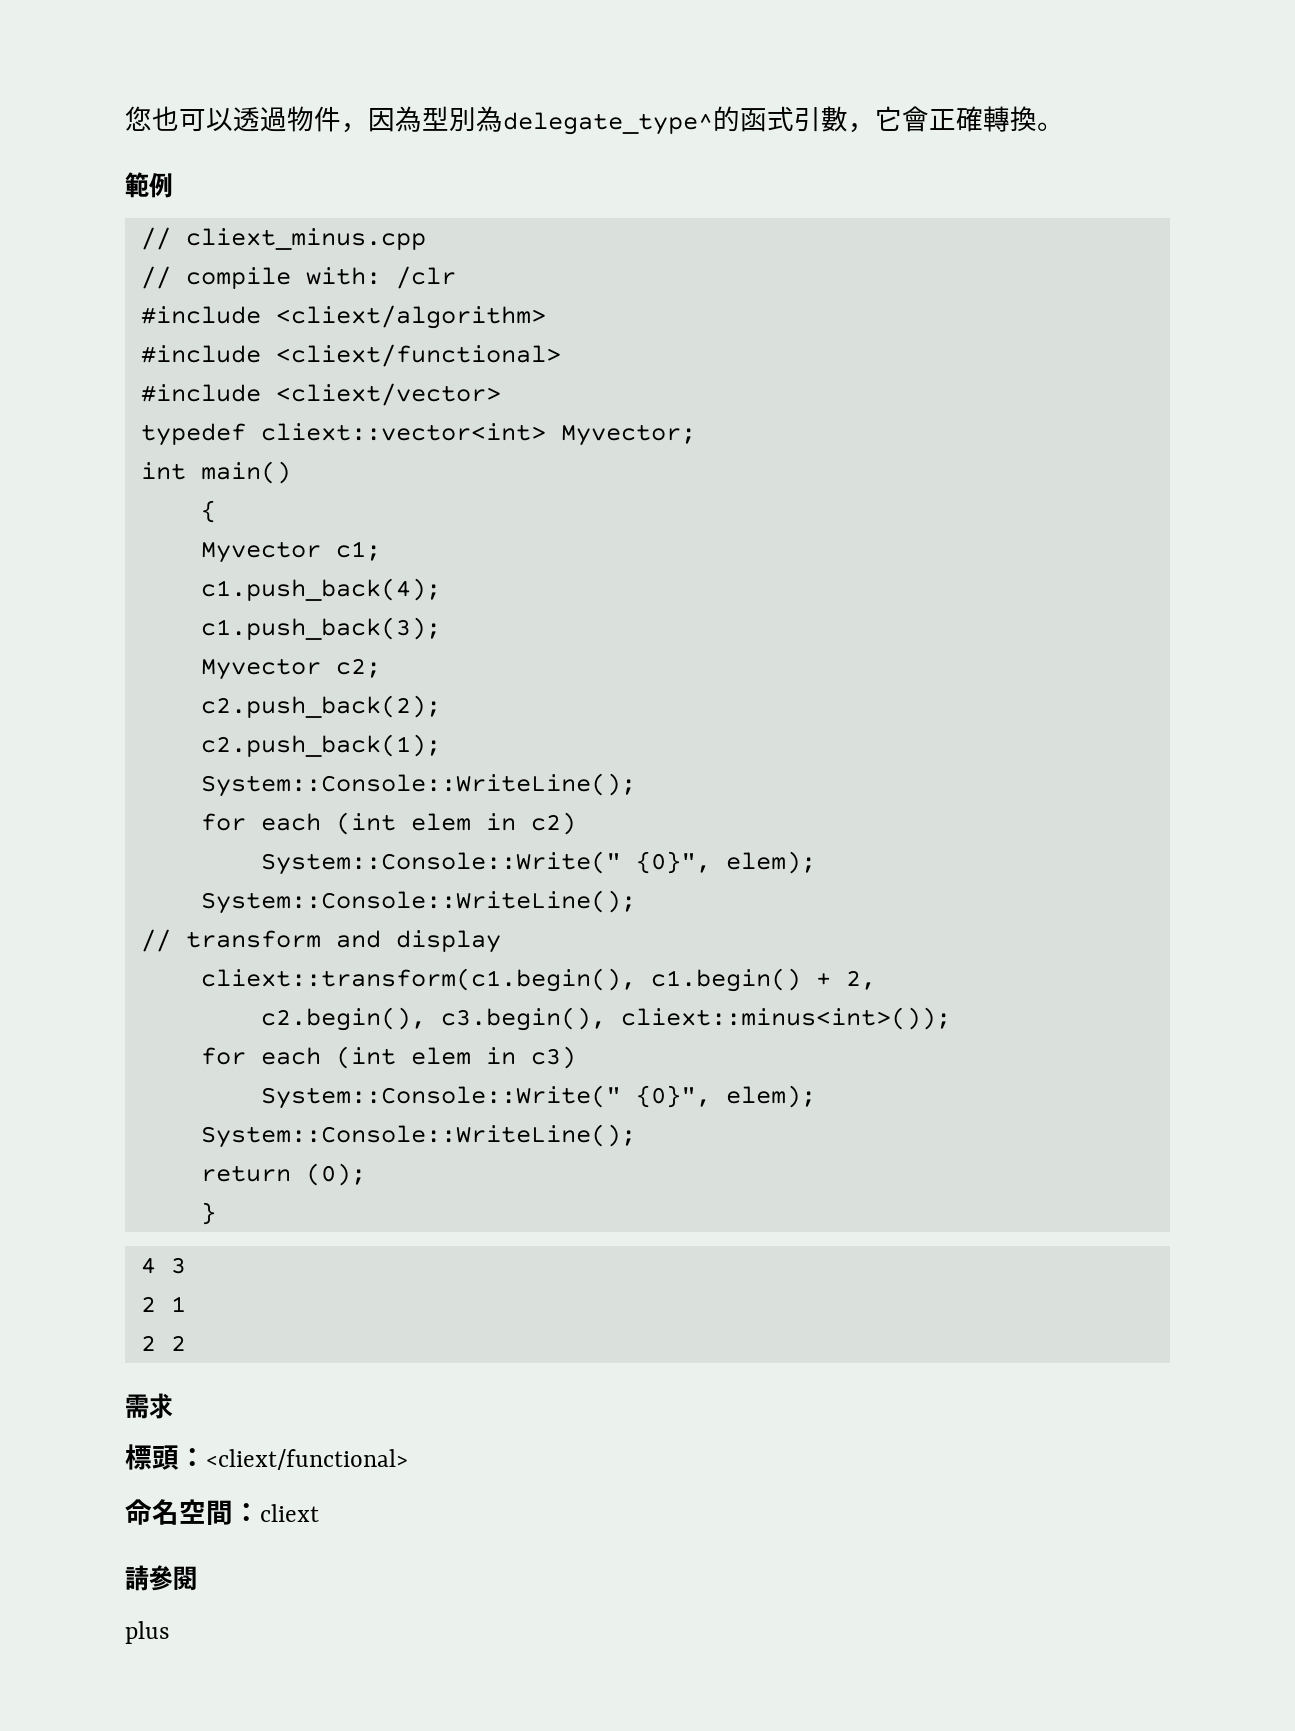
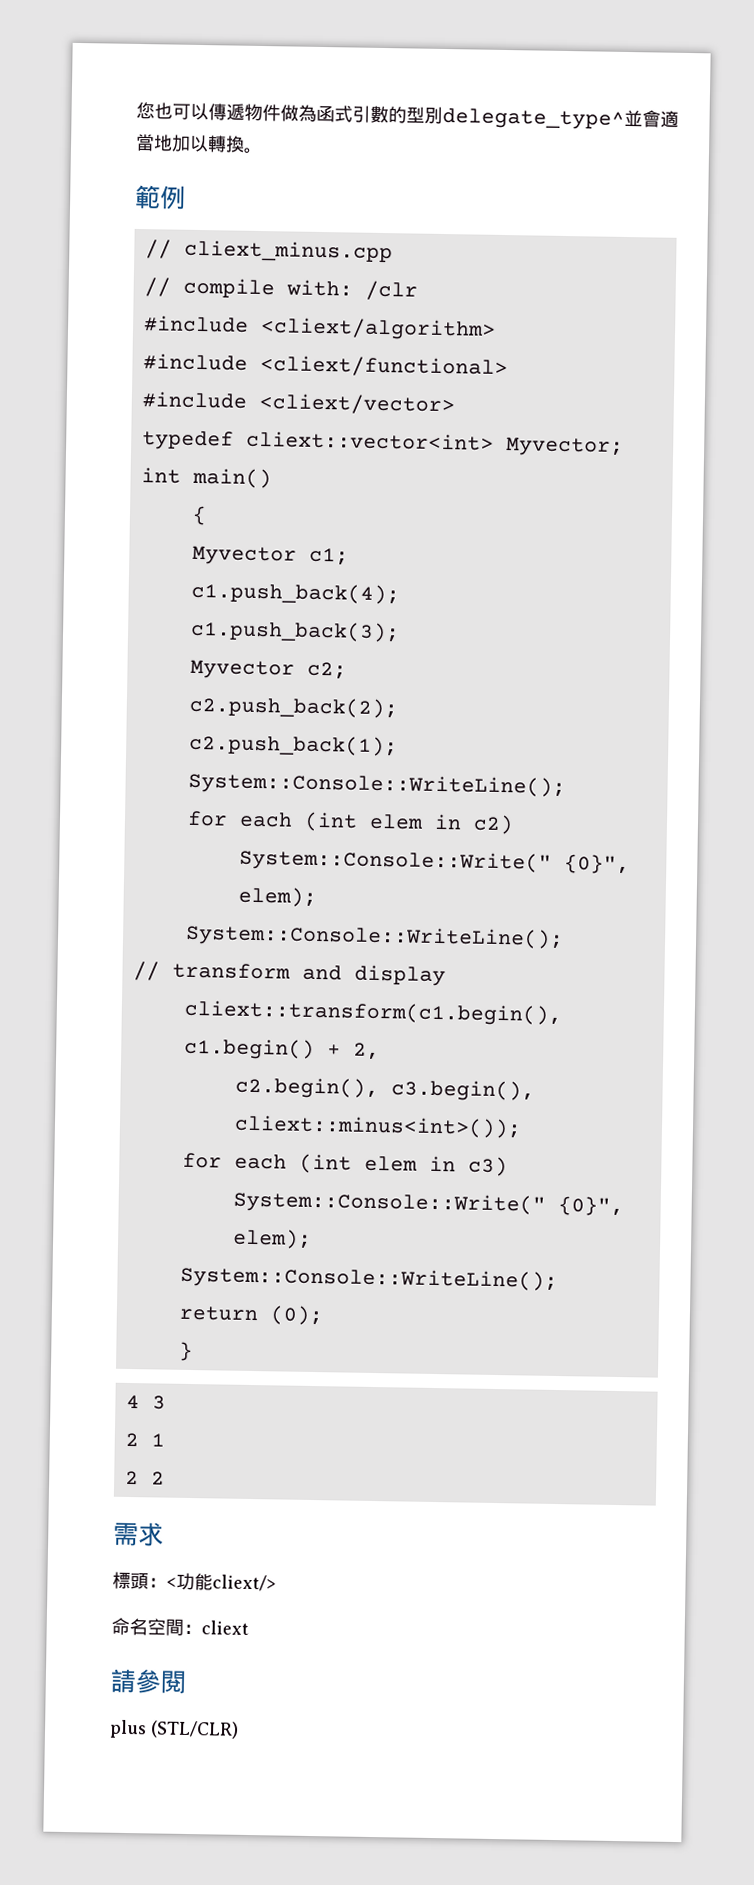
[233,106,983,135] 透過物件，因為型別為delegate_type^的函式引數，它會正確 -> [208,103,679,130] [135,133,209,153] 傳遞物件做為函式引數的型別delegate_type^並會適當地加以
[206,1449,408,1470] <cliext/functional> -> [166,1572,276,1592] <功能cliext/>
(170, 1632) none -> [150,1720,239,1739] (STL/CLR)

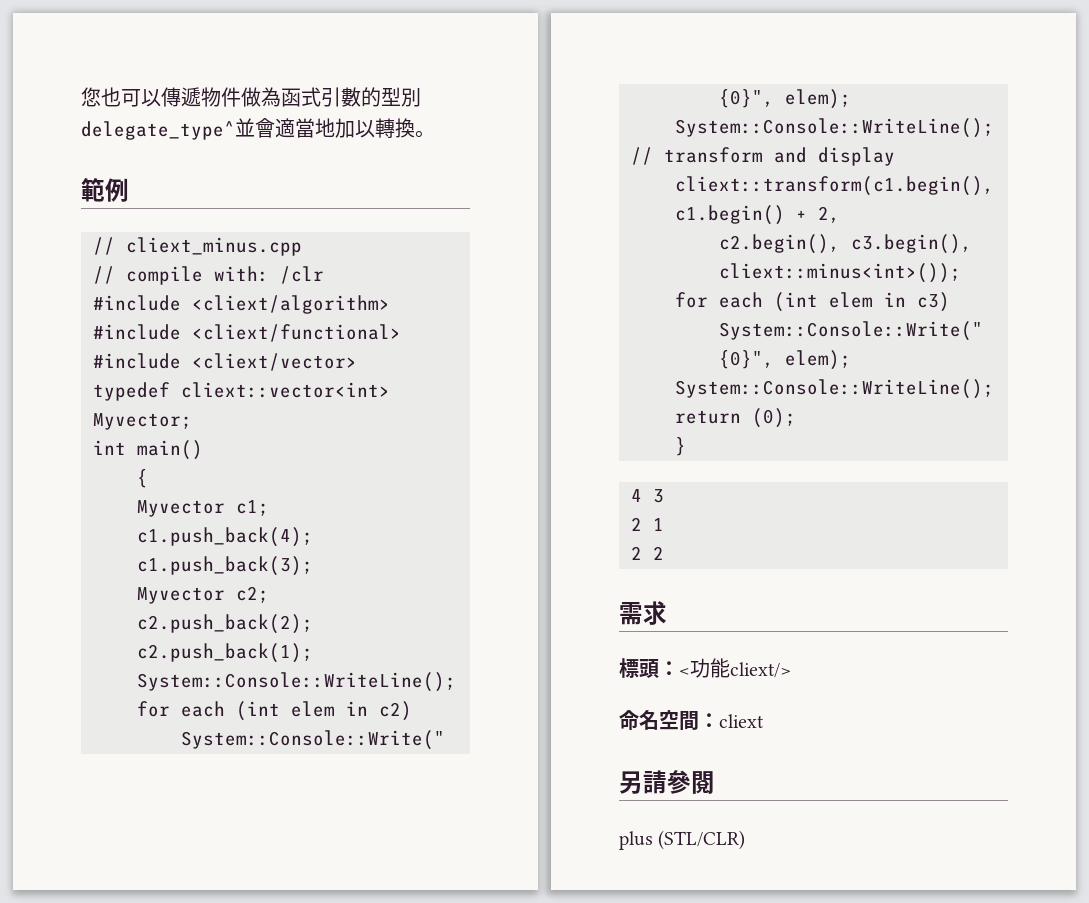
(249, 1627) none -> [619,771,643,794] 另

